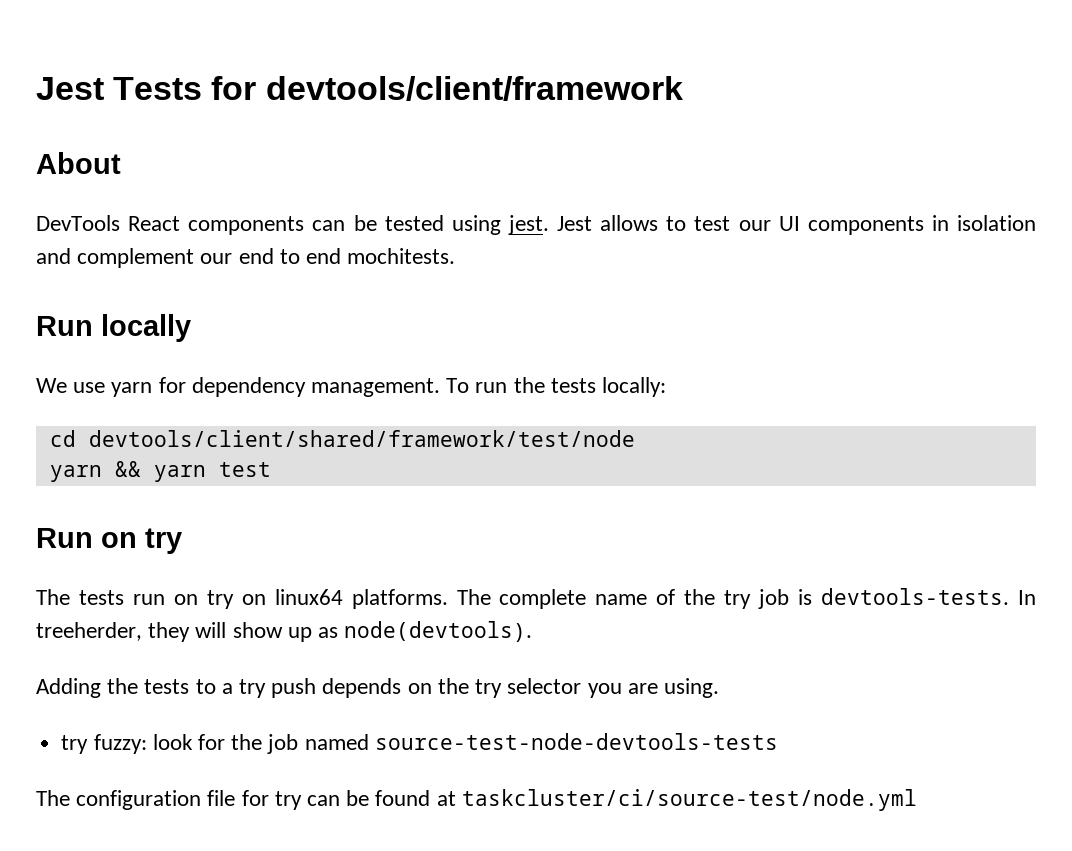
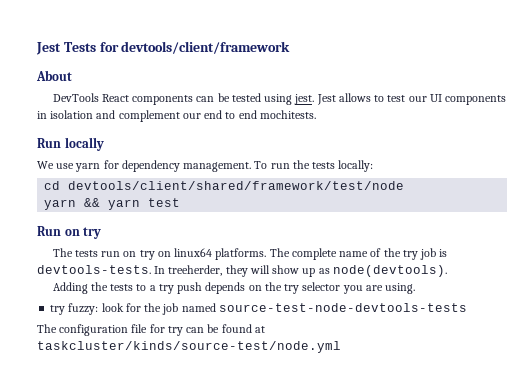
[461,789,917,811] taskcluster/ci/source-test/node.yml -> [37,341,341,353] taskcluster/kinds/source-test/node.yml

